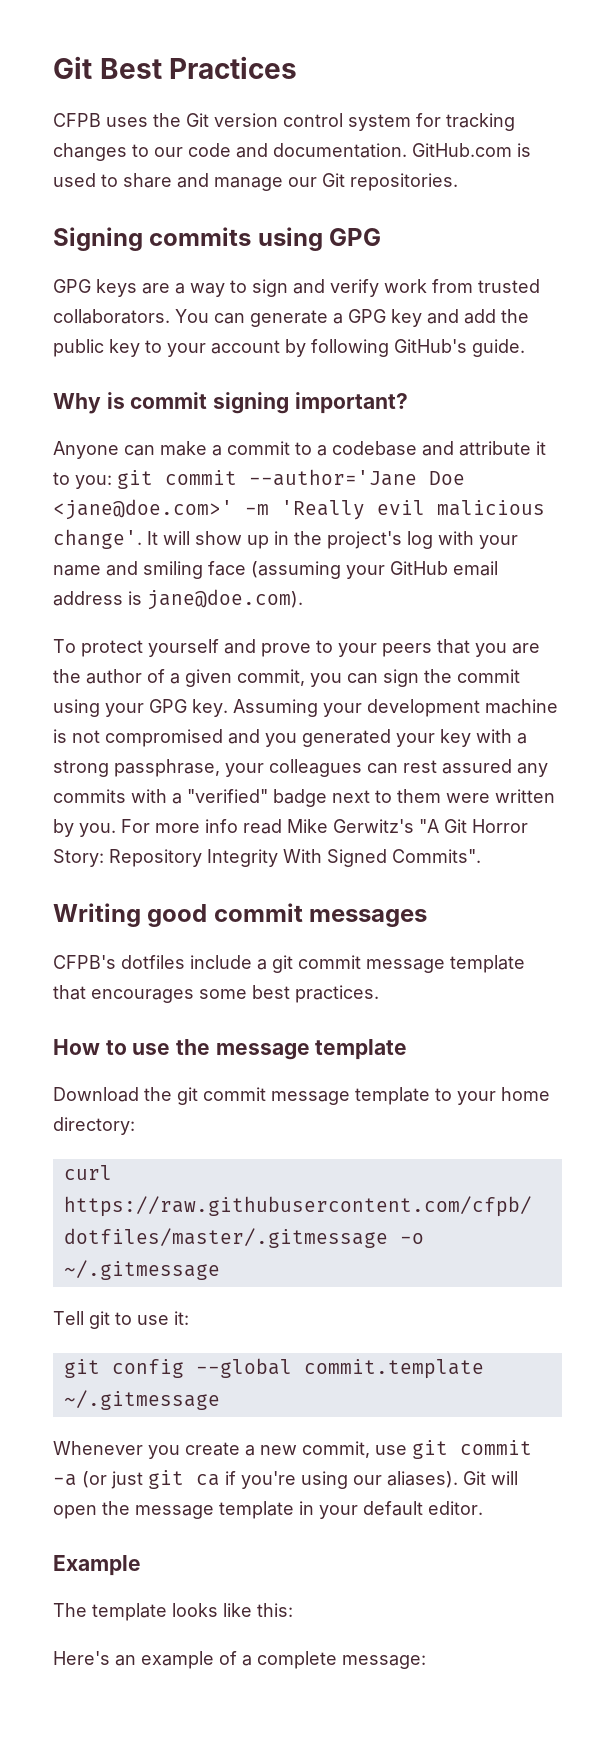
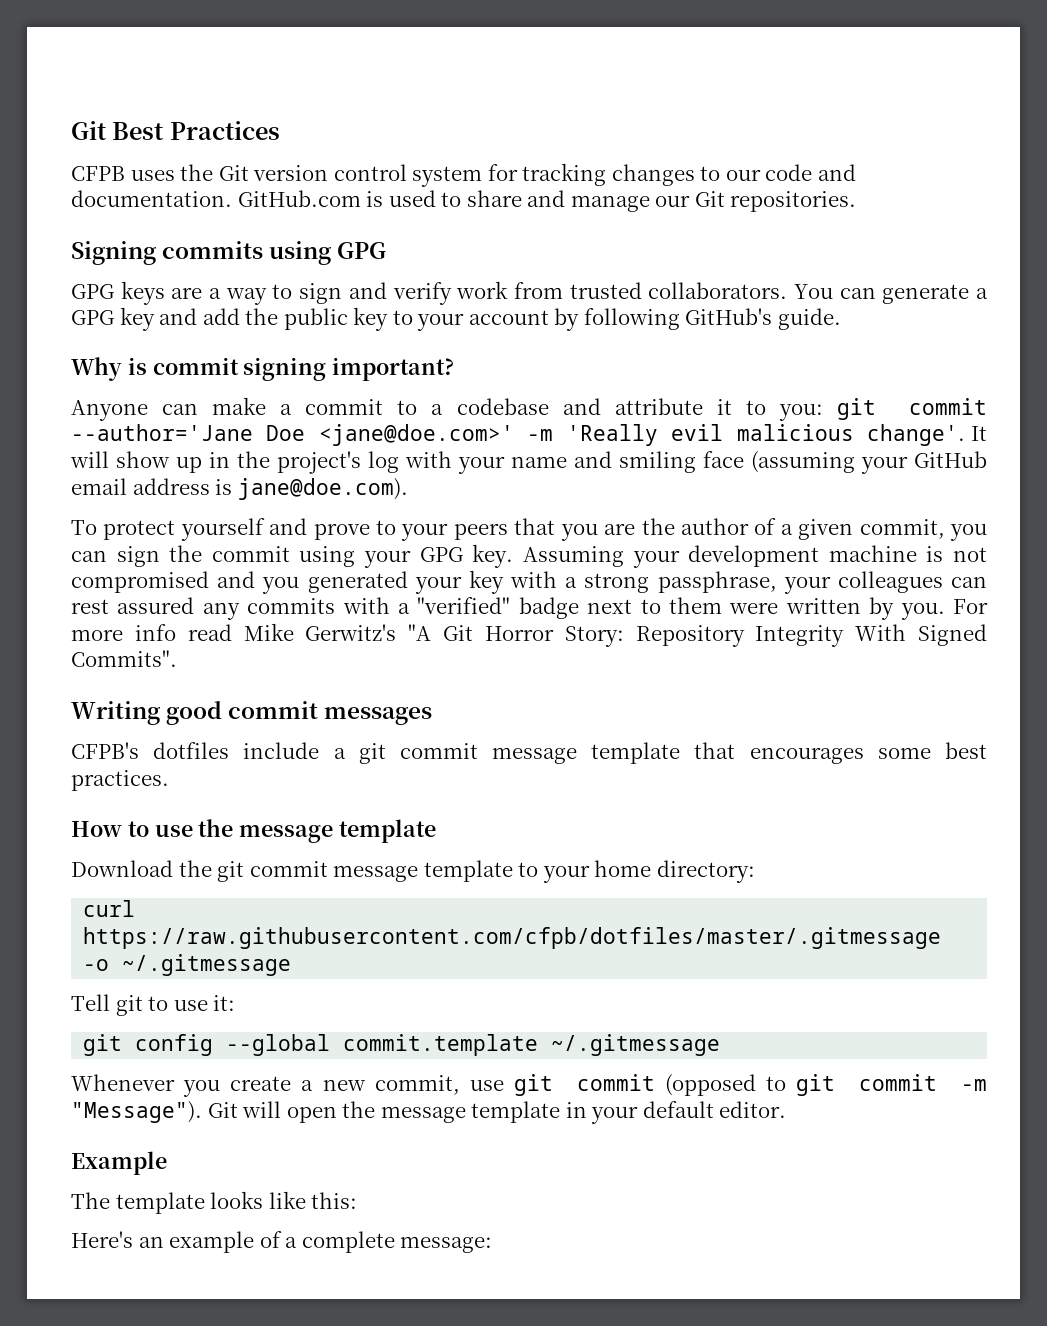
[53,1470,458,1489] -a (or just git ca if you're using our aliases). -> [665,1074,987,1096] [71,1101,202,1123] (opposed to git commit -m "Message").

